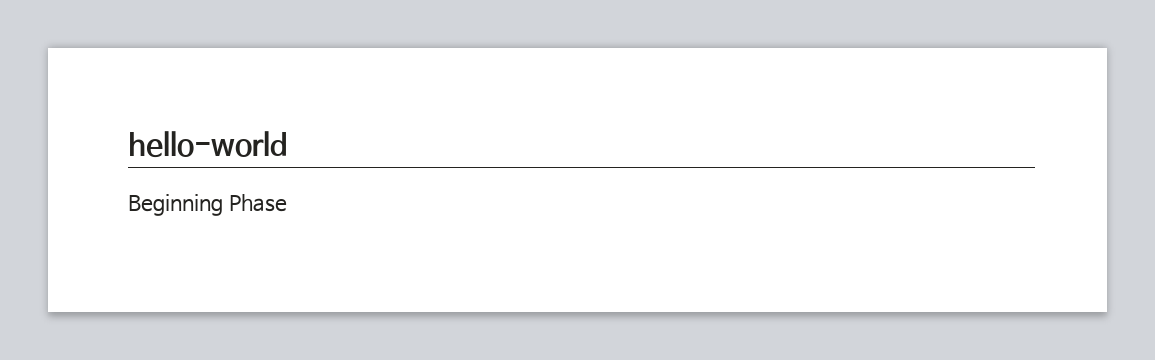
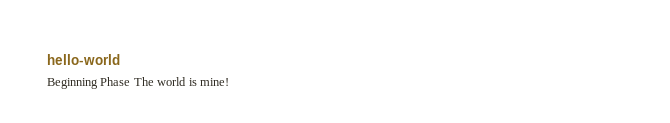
(287, 203) none -> [133,77,229,86] The world is mine!

